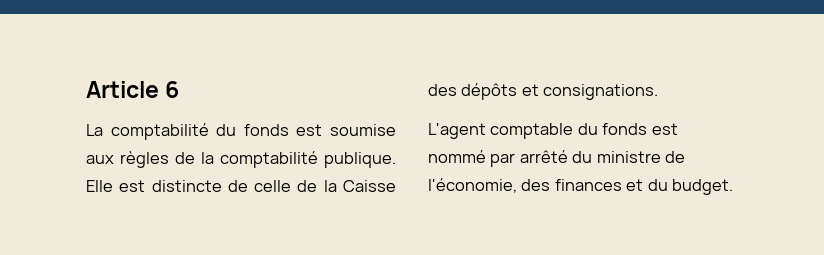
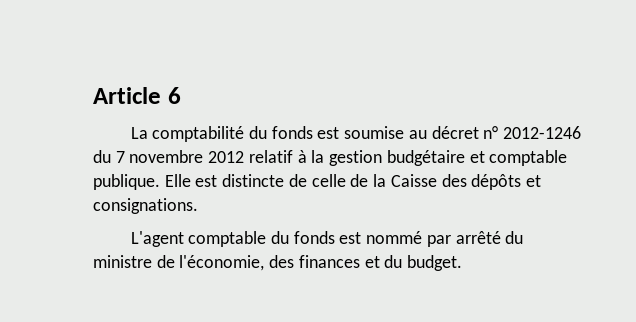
[86,151,318,168] aux règles de la comptabilité -> [408,126,582,139] [93,150,568,166] au décret n° 2012-1246 du 7 novembre 2012 relatif à la gestion budgétaire et comptable

